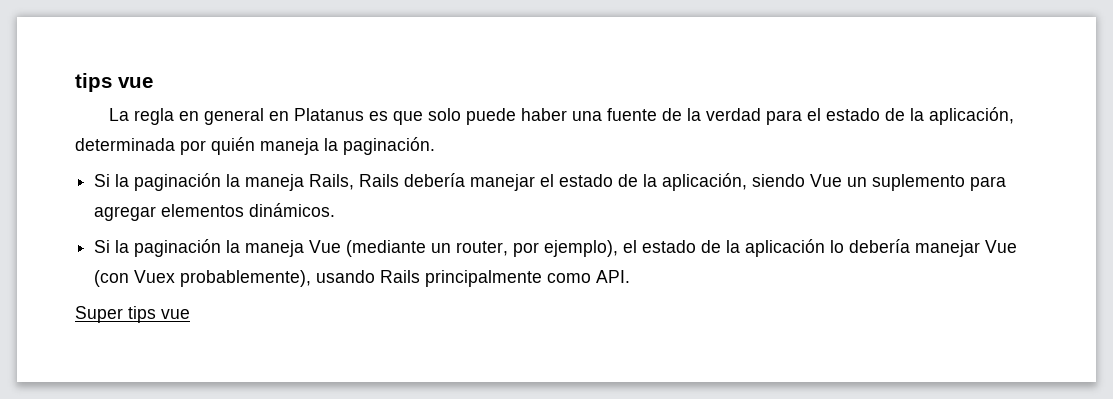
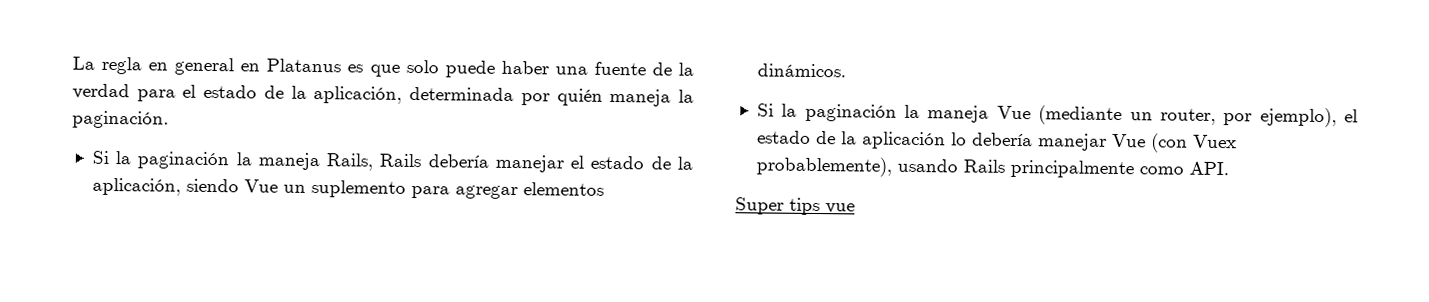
[75,73,153,92] tips vue // -> (72, 63) none

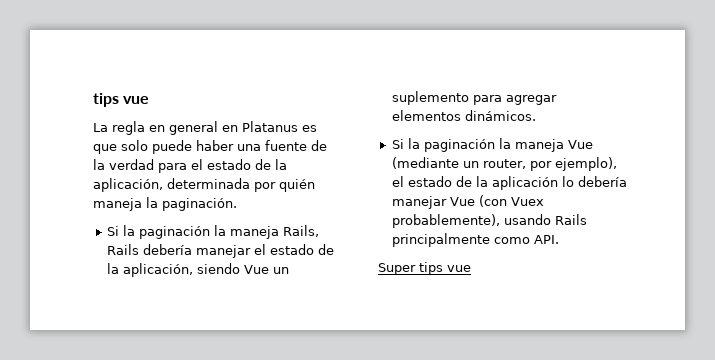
(72, 63) none -> [93,93,150,107] tips vue //

